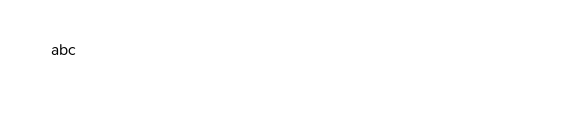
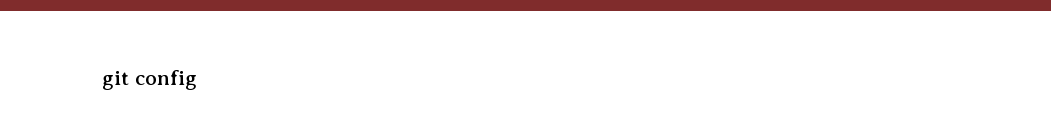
[51,44,76,55] abc -> [102,70,197,90] git config

